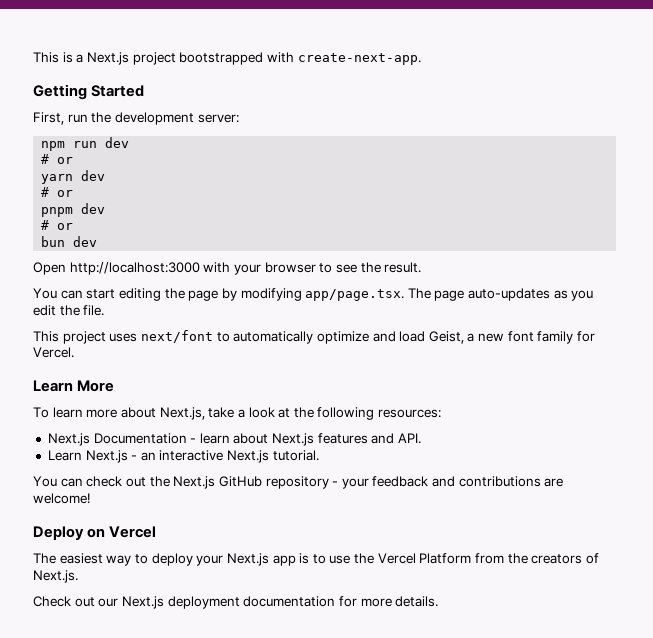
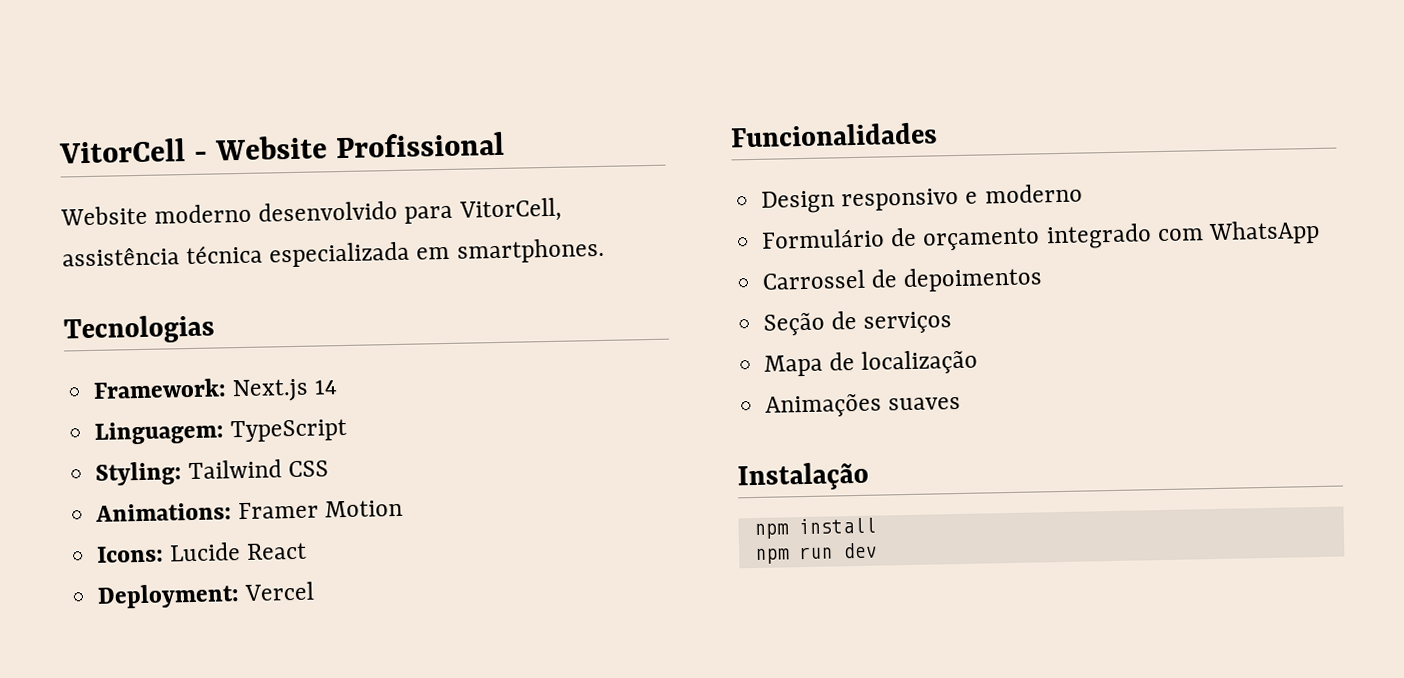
[33,52,421,65] [33,84,145,100] [33,112,239,125] [41,137,130,151] [41,154,74,164] [41,170,106,184] [41,187,74,197] [41,203,106,217] [41,220,74,230] [41,236,98,247] [33,262,422,275] [33,288,594,301] [33,305,105,316] [33,330,596,344] [33,347,74,358] [33,380,115,392] [33,407,442,420] [47,433,422,446] [47,450,319,463] [33,476,564,489] [33,493,90,504] [33,526,157,540] [33,553,599,566] [33,570,78,583] [33,596,439,609] This is a Next.js project bootstrapped with create-next-app. // Getting Started // First, run the development server: // npm run dev // # or // yarn dev // # or // pnpm dev // # or // bun dev // Open http://localhost:3000 with your browser to see the result. // You can start editing the page by modifying app/page.tsx. The page auto-updates as you edit the file. // This project uses next/font to automatically optimize and load Geist, a new font family for Vercel. // Learn More // To learn more about Next.js, take a look at the following resources: // Next.js Documentation - learn about Next.js features and API. // Learn Next.js - an interactive Next.js tutorial. // You can check out the Next.js GitHub repository - your feedback and contributions are welcome! // Deploy on Vercel // The easiest way to deploy your Next.js app is to use the Vercel Platform from the creators of Next.js. // Check out our Next.js deployment documentation for more details. -> [58,131,506,164] [60,197,562,226] [62,237,605,268] [63,314,215,345] [93,378,339,403] [94,418,348,445] [95,459,330,486] [95,499,404,522] [96,542,308,563] [97,581,316,609] [730,122,938,148] [761,183,1083,214] [761,219,1320,251] [762,266,1044,293] [763,310,953,336] [764,349,979,377] [765,393,962,418] [737,461,869,492] [753,517,876,540] [754,542,877,565] VitorCell - Website Profissional // Website moderno desenvolvido para VitorCell, assistência técnica especializada em smartphones. // Tecnologias // Framework: Next.js 14 // Linguagem: TypeScript // Styling: Tailwind CSS // Animations: Framer Motion // Icons: Lucide React // Deployment: Vercel // Funcionalidades // Design responsivo e moderno // Formulário de orçamento integrado com WhatsApp // Carrossel de depoimentos // Seção de serviços // Mapa de localização // Animações suaves // Instalação // npm install // npm run dev

